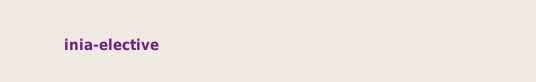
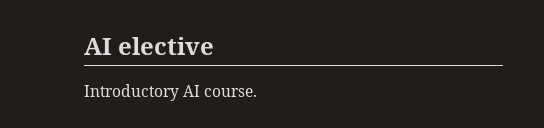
[64,38,159,51] inia-elective -> [84,37,215,55] [84,84,258,101] AI elective // Introductory AI course.

